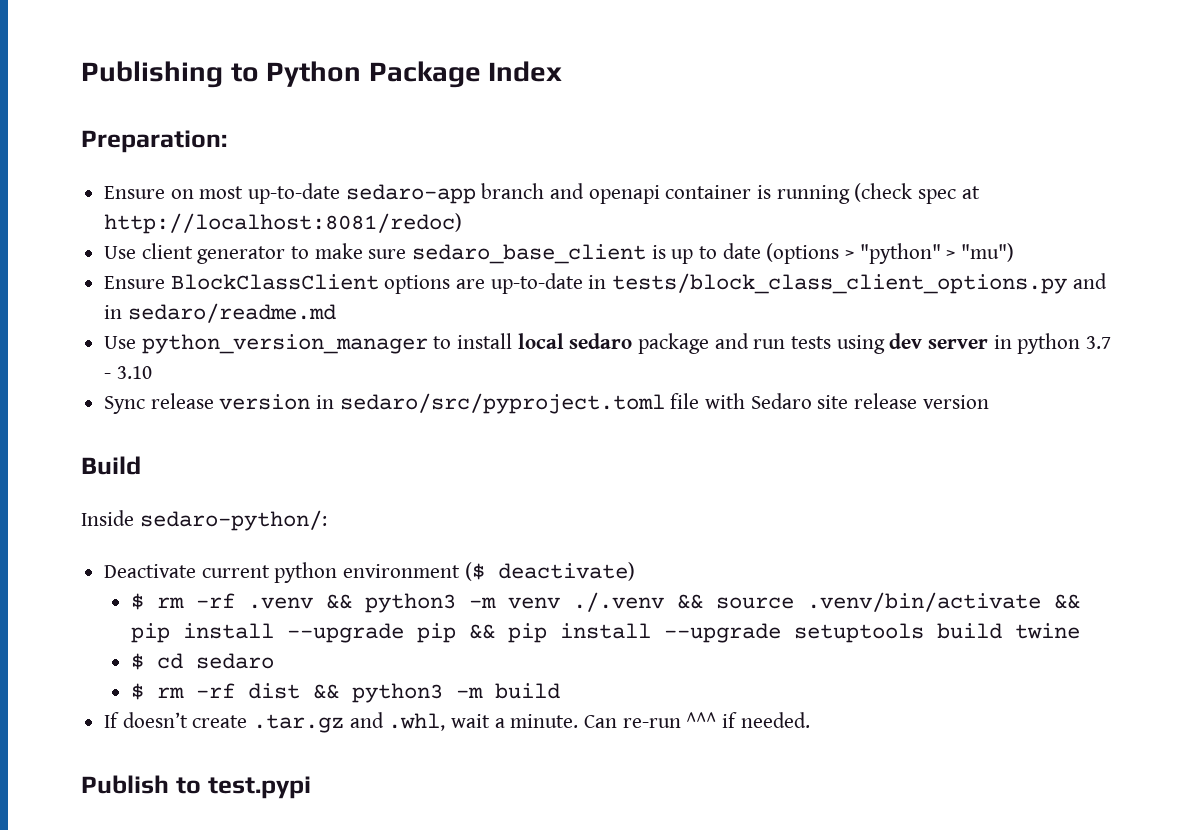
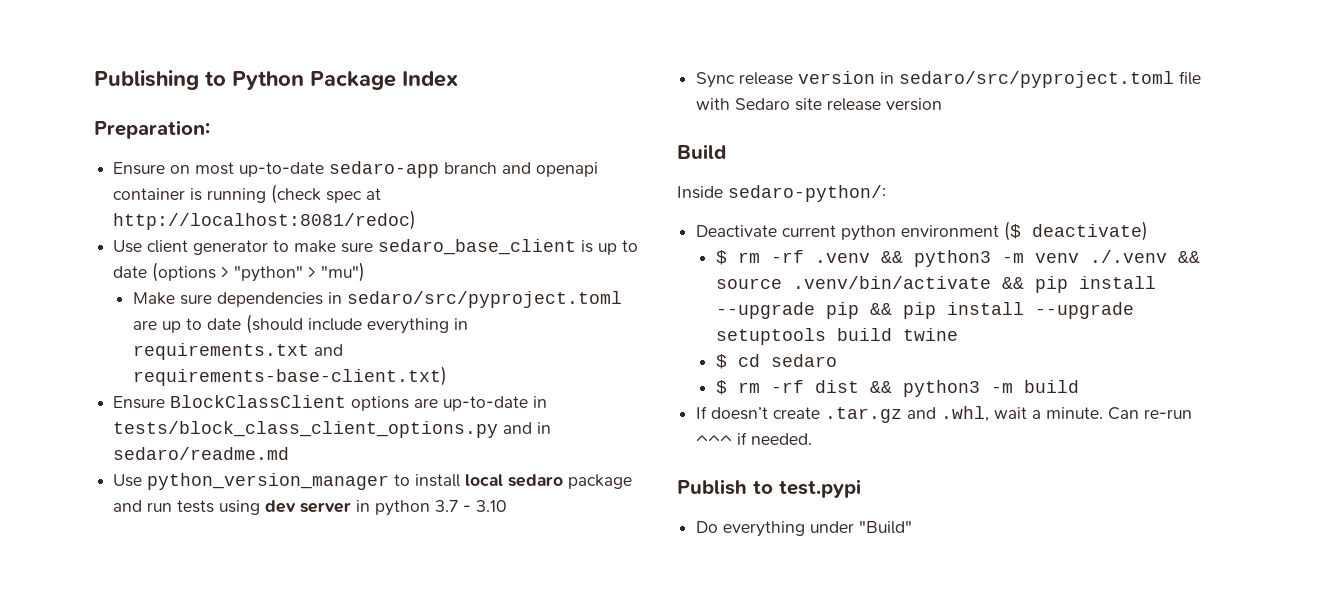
(1015, 252) none -> [132,291,622,308] [132,314,468,334] [132,343,343,360] [132,366,447,386] // Make sure dependencies in sedaro/src/pyproject.toml are up to date (should include everything in requirements.txt and requirements-base-client.txt)
(311, 787) none -> [696,520,913,537] // Do everything under "Build"

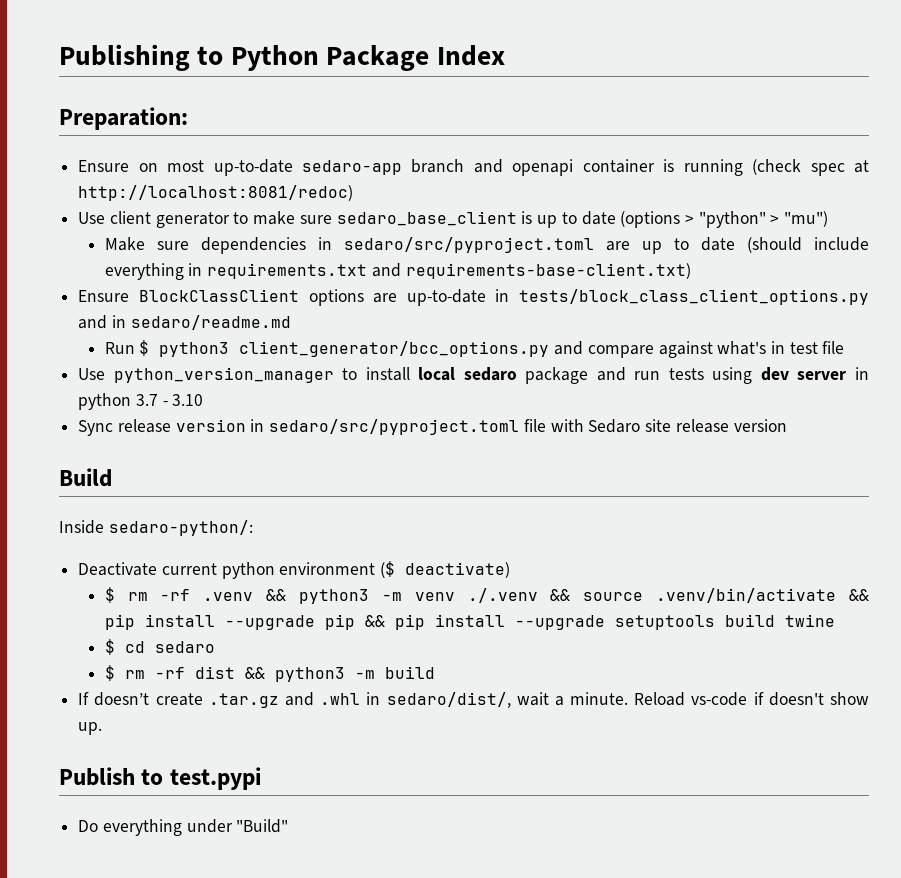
(290, 453) none -> [104,340,845,358] // Run $ python3 client_generator/bcc_options.py and compare against what's in test file
[941,406,1193,422] [696,432,813,445] .whl, wait a minute. Can re-run ^^^ if needed. -> [320,692,869,708] [78,722,103,735] .whl in sedaro/dist/, wait a minute. Reload vs-code if doesn't show up.

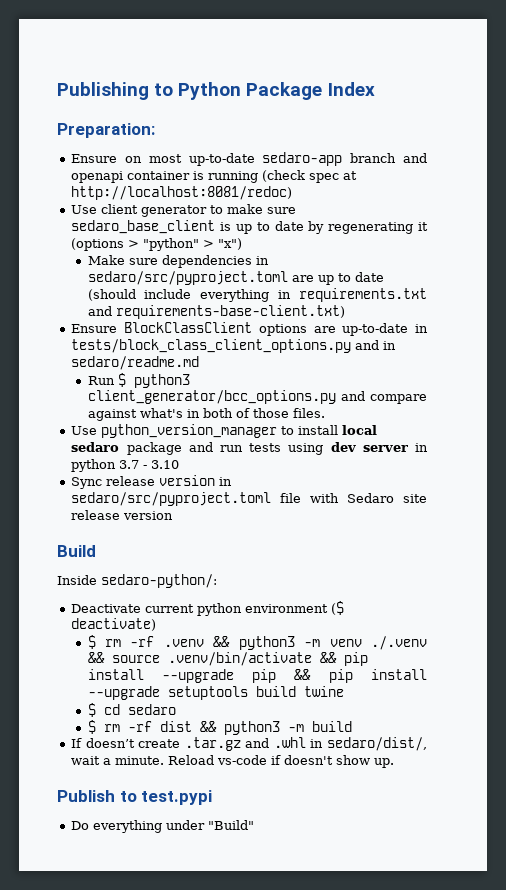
(616, 218) none -> [308,221,428,234] by regenerating it
[784,211,829,227] "mu") -> [218,238,243,250] "x")
[789,341,845,354] test file -> [202,408,325,418] both of those files.

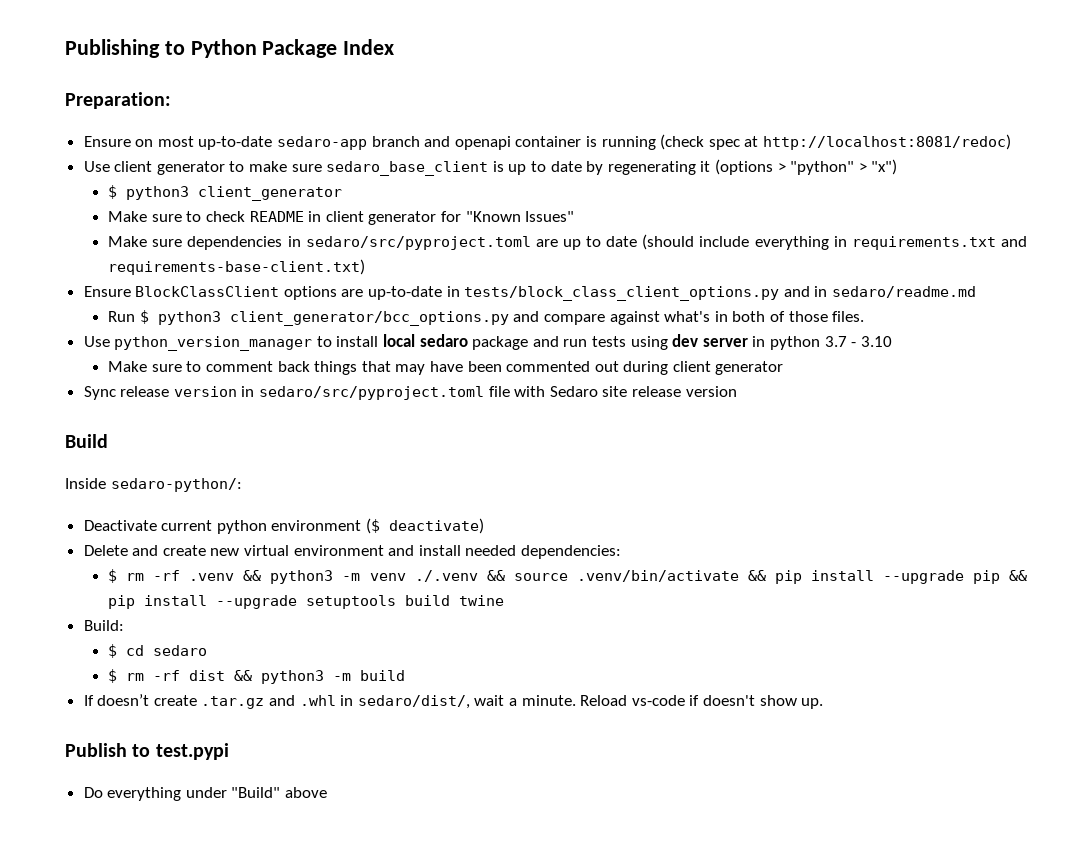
(243, 244) none -> [108,185,343,201] [108,211,575,225] // $ python3 client_generator // Make sure to check README in client generator for "Known Issues"
(180, 464) none -> [108,361,784,375] // Make sure to comment back things that may have been commented out during client generator
(157, 624) none -> [83,545,622,559] // Delete and create new virtual environment and install needed dependencies:
(344, 691) none -> [83,620,124,631] // Build:
(255, 825) none -> [285,787,328,798] above

